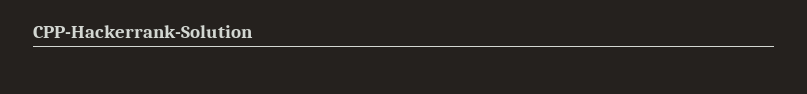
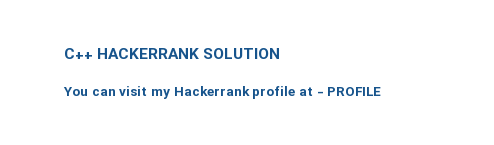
[33,25,253,38] CPP-Hackerrank-Solution -> [64,48,281,59] [63,86,382,99] C++ HACKERRANK SOLUTION // You can visit my Hackerrank profile at - PROFILE

